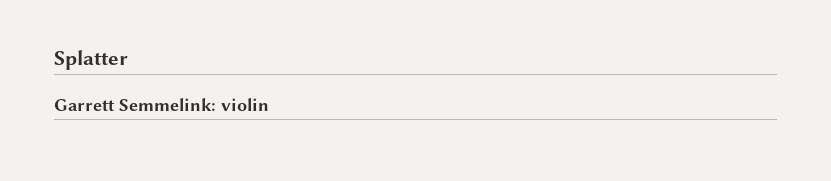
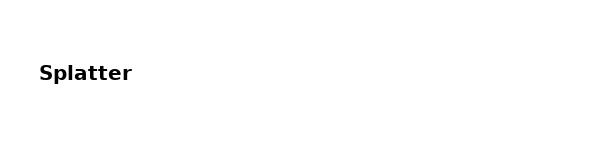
[54,98,269,111] // Garrett Semmelink: violin -> (132, 74) none

